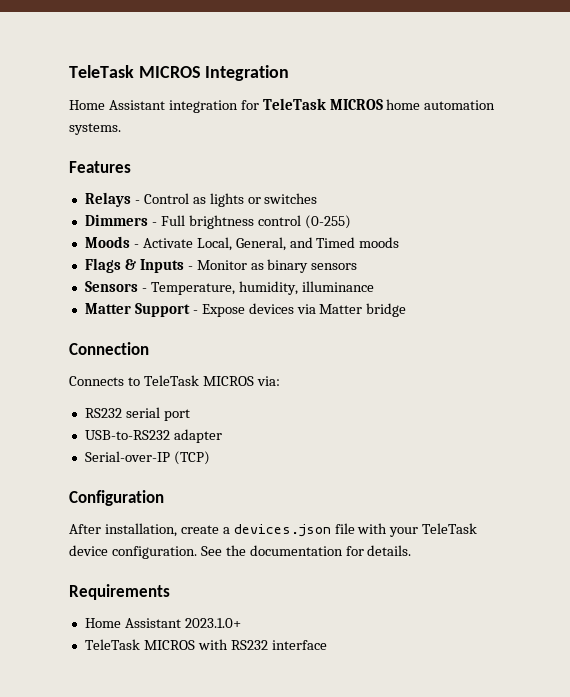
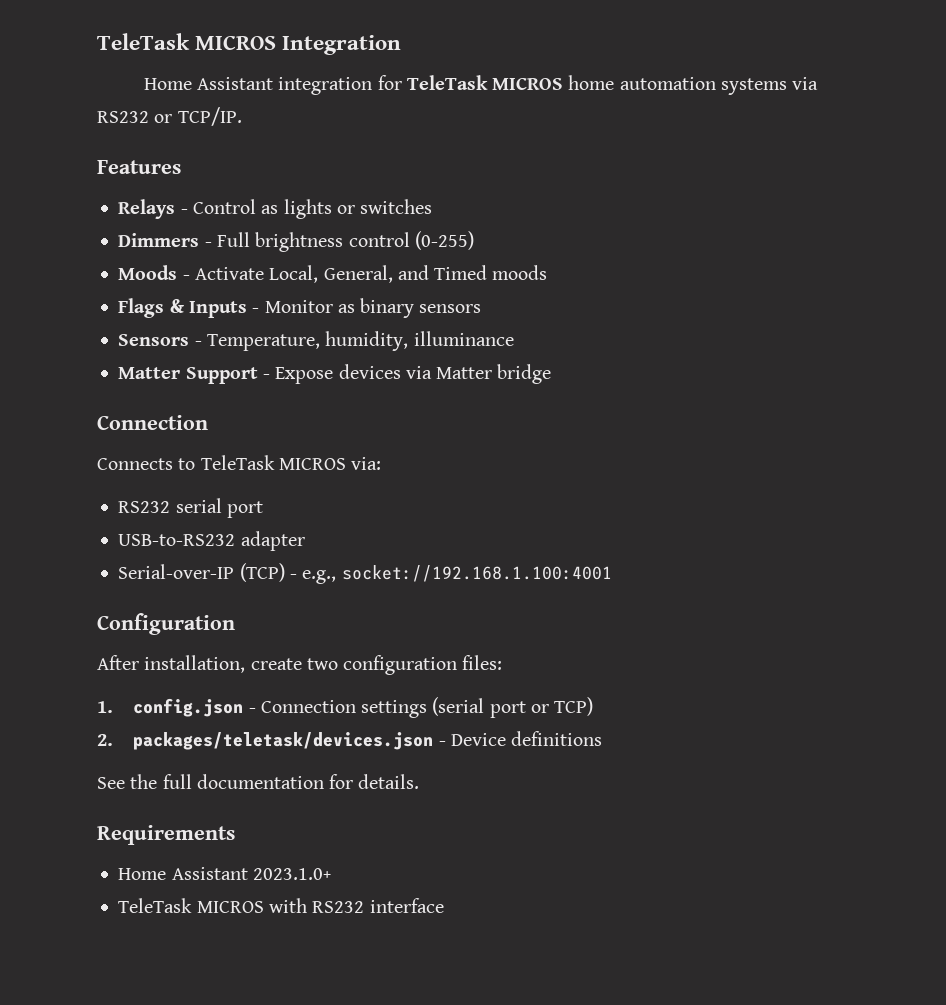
[69,123,121,135] systems. -> [720,77,819,95] [97,107,242,126] systems via RS232 or TCP/IP.
(210, 458) none -> [289,565,612,584] - e.g., socket://192.168.1.100:4001
[222,523,478,537] [69,545,197,559] a devices.json file with your TeleTask device configuration. -> [306,655,503,675] [97,697,594,718] [97,731,603,750] two configuration files: // 1. config.json - Connection settings (serial port or TCP) // 2. packages/teletask/devices.json - Device definitions //
(246, 550) none -> [162,774,192,789] full

